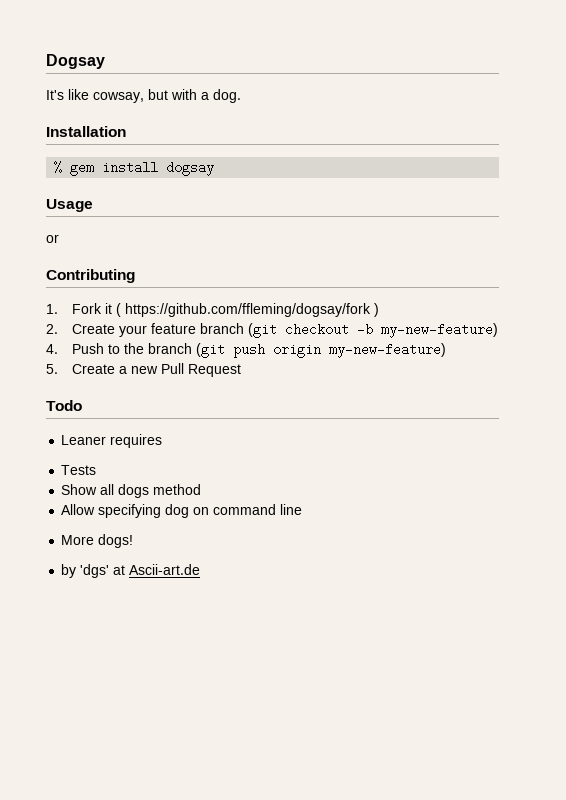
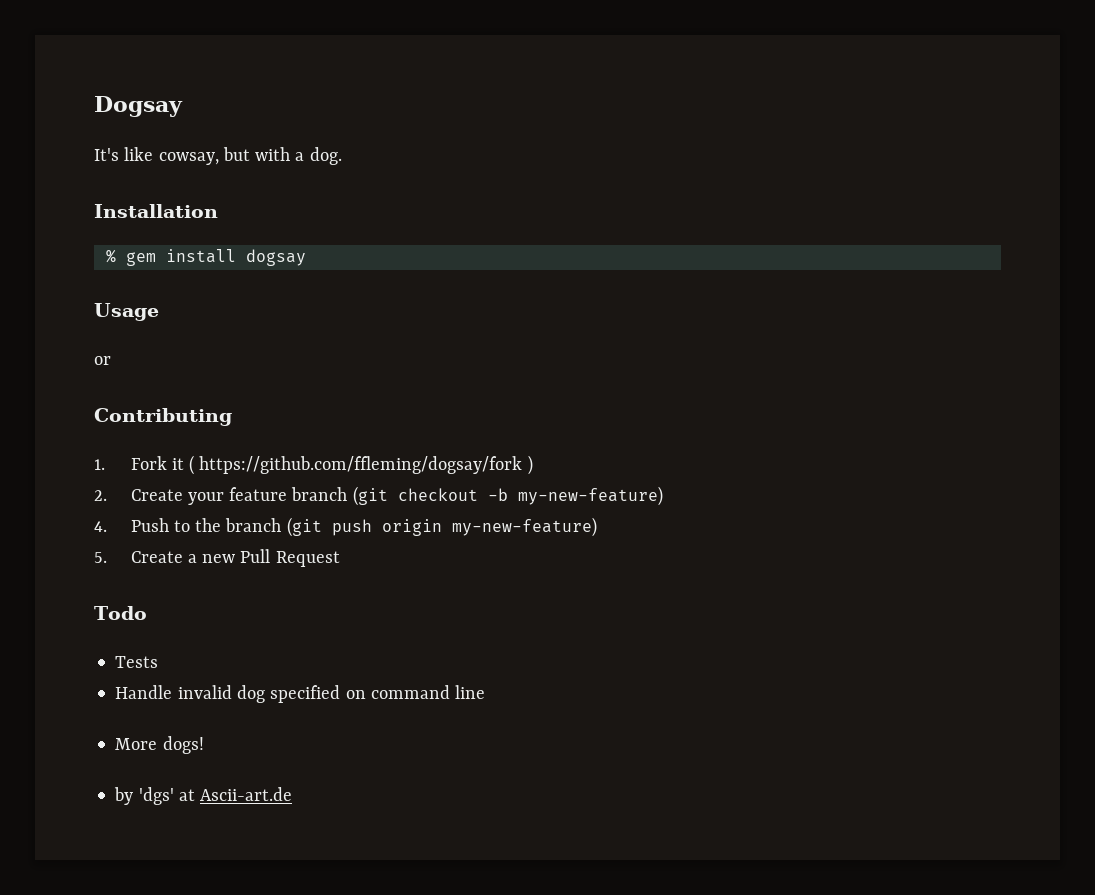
[61,434,163,448] // Leaner requires -> (147, 613) none
[61,484,202,498] [61,504,190,518] Show all dogs method // Allow specifying dog -> [115,685,341,703] Handle invalid dog specified

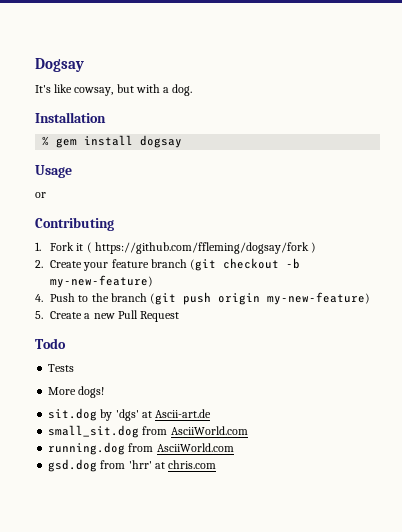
[115,685,486,703] // Handle invalid dog specified on command line -> (75, 368) none
(204, 745) none -> [48,408,98,421] sit.dog
(293, 794) none -> [48,425,248,438] [48,442,234,455] [48,459,217,472] // small_sit.dog from AsciiWorld.com // running.dog from AsciiWorld.com // gsd.dog from 'hrr' at chris.com

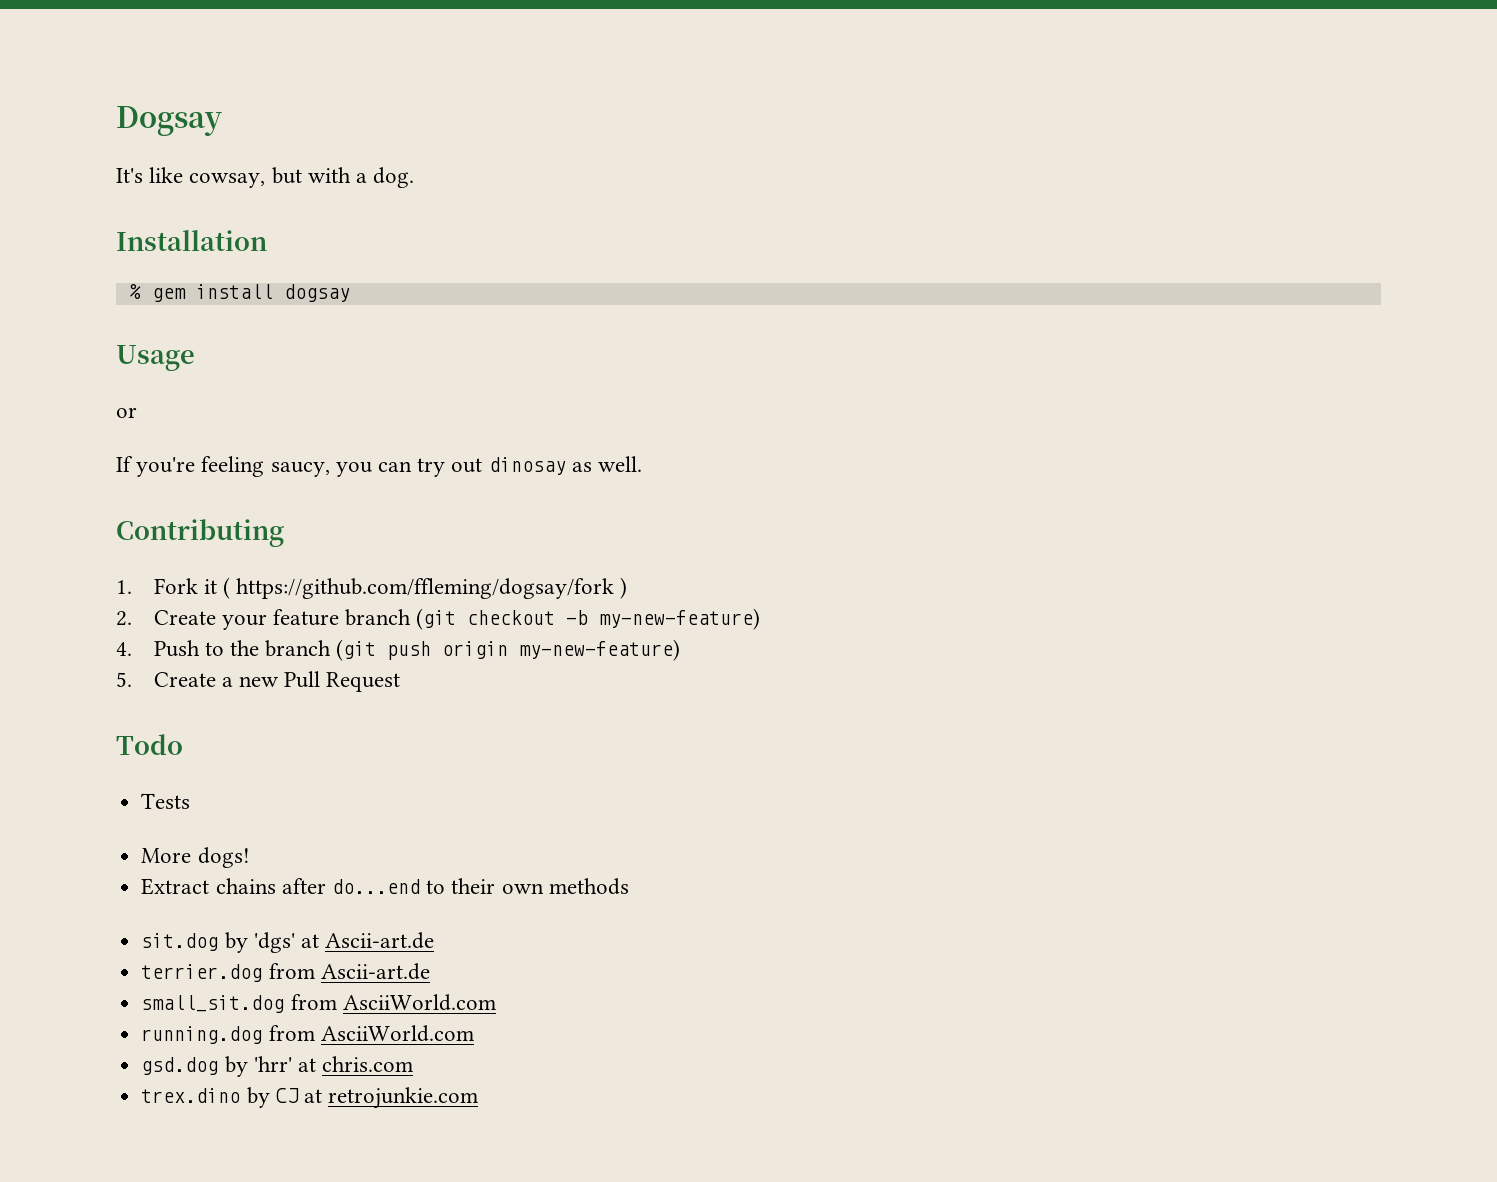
(46, 195) none -> [116,456,643,477] // If you're feeling saucy, you can try out dinosay as well.
(105, 392) none -> [141,878,629,895] // Extract chains after do...end to their own methods
(212, 413) none -> [141,963,430,982] // terrier.dog from Ascii-art.de
[100,460,126,469] from -> [224,1056,248,1077] by
(217, 464) none -> [141,1087,479,1109] // trex.dino by CJ at retrojunkie.com

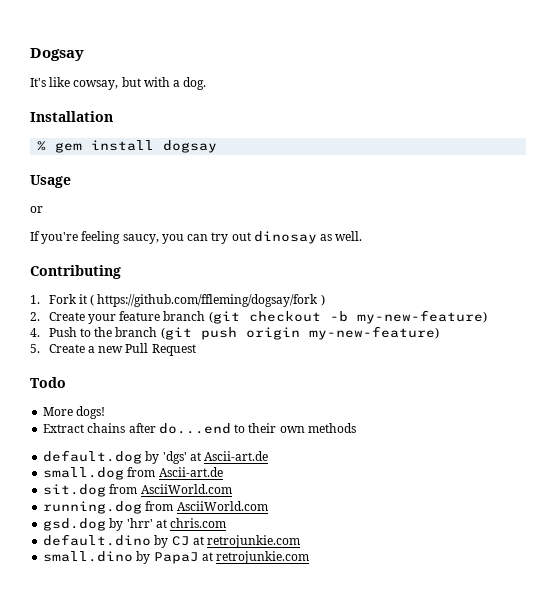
[141,793,191,809] // Tests -> (66, 382) none
[141,933,219,951] sit.dog -> [43,450,143,464] default.dog
[141,964,263,982] terrier.dog -> [43,467,125,480] small.dog
[141,995,285,1013] small_sit.dog -> [43,484,107,497] sit.dog
[141,1088,241,1103] trex.dino -> [43,534,152,546] default.dino
(479, 1098) none -> [43,551,310,564] // small.dino by PapaJ at retrojunkie.com

